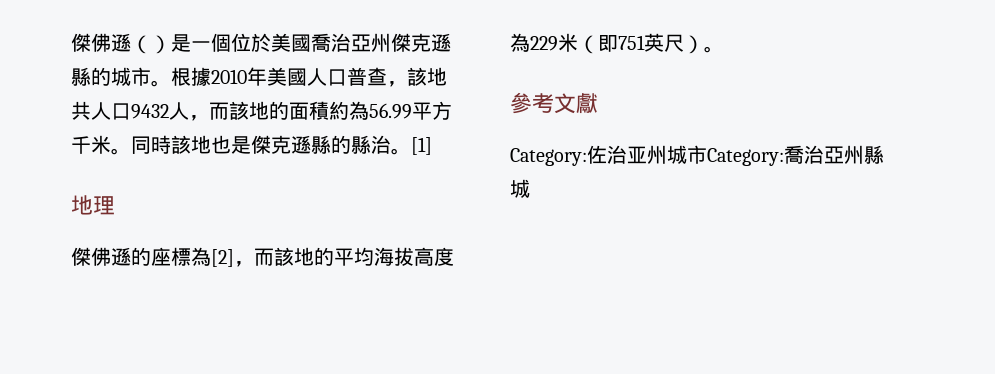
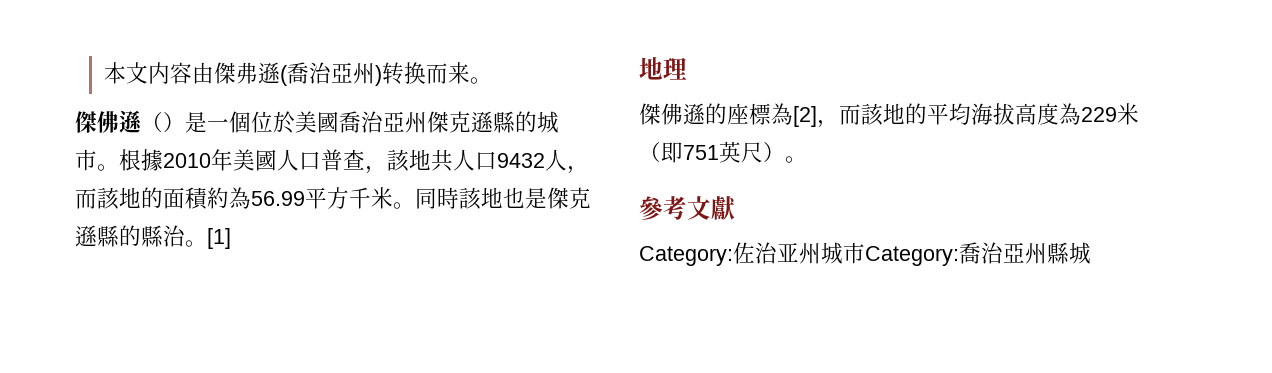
(71, 42) none -> [104,62,493,86] 本文内容由傑弗遜(喬治亞州)转换而来。 //

